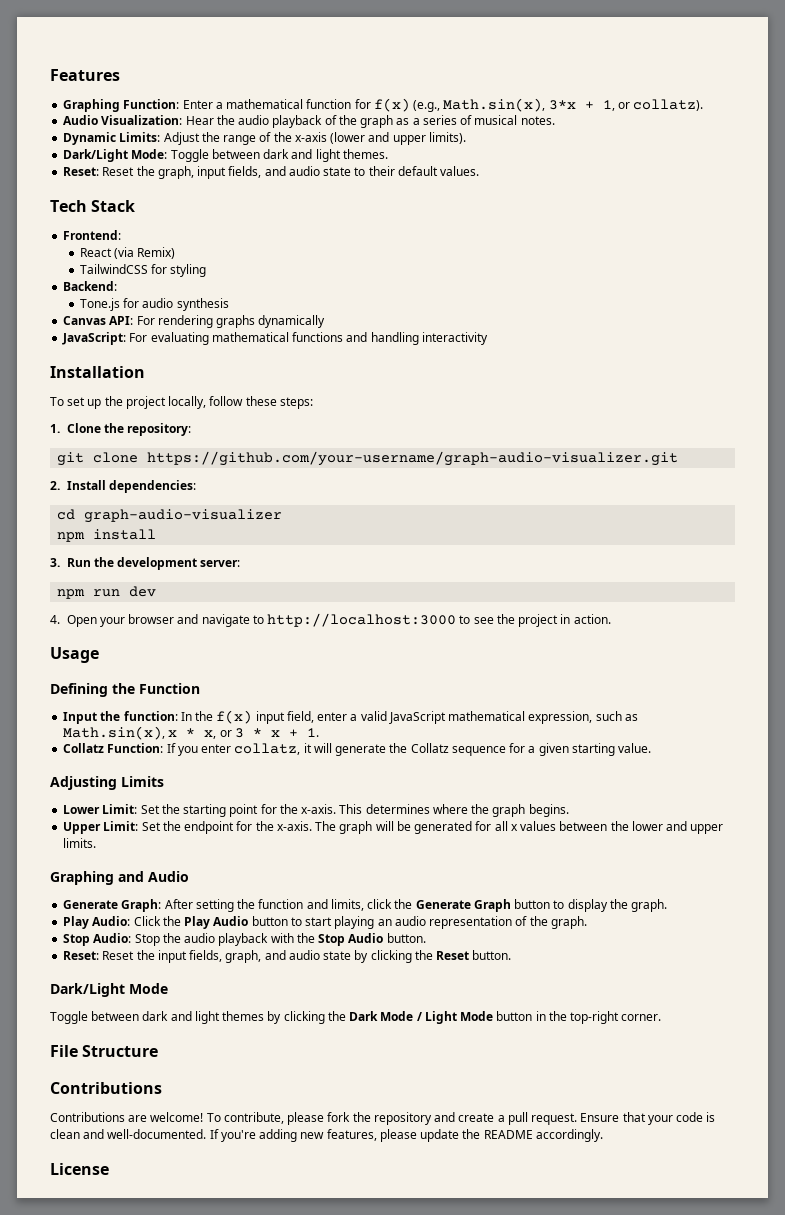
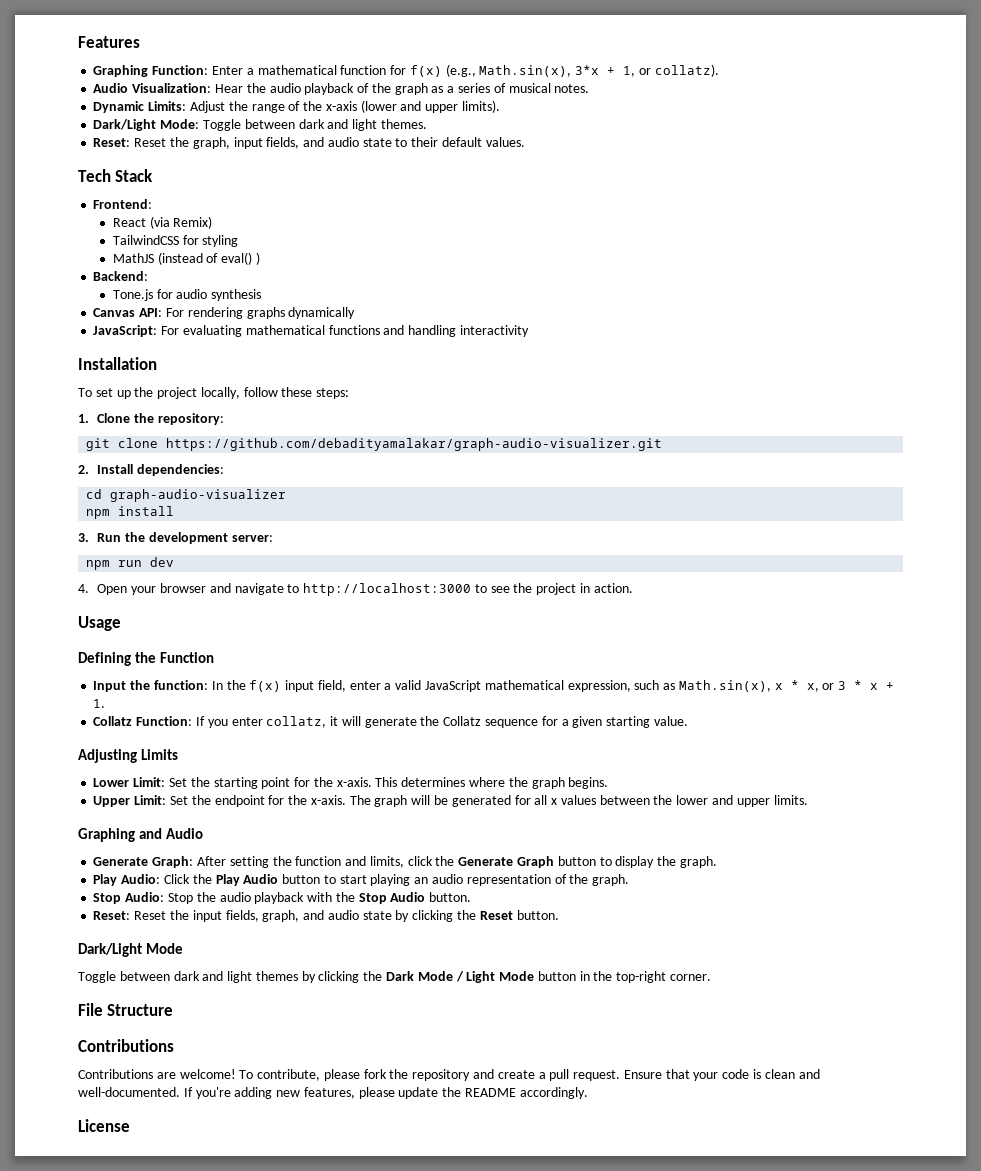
(207, 270) none -> [112,252,260,265] // MathJS (instead of eval() )
[147,451,679,466] https://github.com/your-username/graph-audio-visualizer.git -> [166,438,663,451] https://github.com/debadityamalakar/graph-audio-visualizer.git

